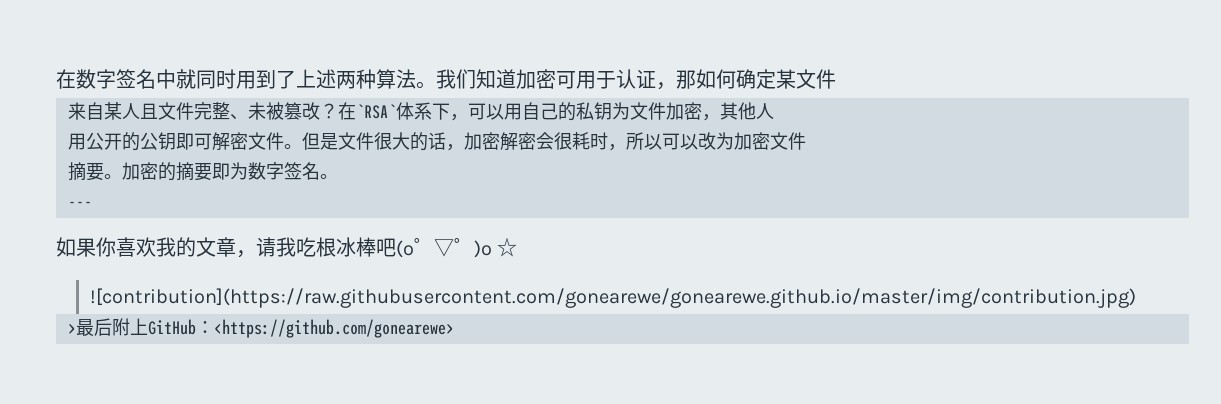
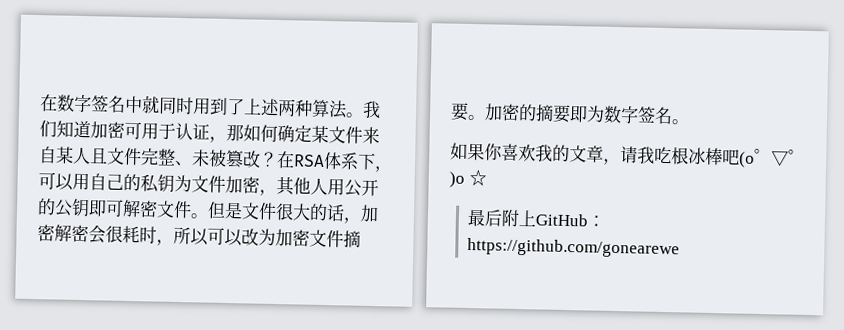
(836, 79) // -> (363, 135) none
[356,104,396,119] `RSA` -> [293,154,325,167] RSA
(774, 111) // -> (328, 186) none
(806, 141) // -> (344, 239) none
[68,201,92,208] // --- -> (689, 122) none
[90,288,1137,308] [68,323,76,334] ![contribution](https://raw.githubusercontent.com/gonearewe/gonearewe.github.io/master/img/contribution.jpg) // > -> (487, 177) none
[214,319,454,338] <https://github.com/gonearewe> -> [467,237,681,259] https://github.com/gonearewe

